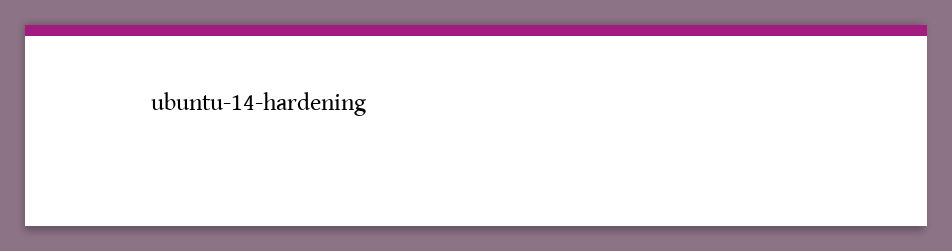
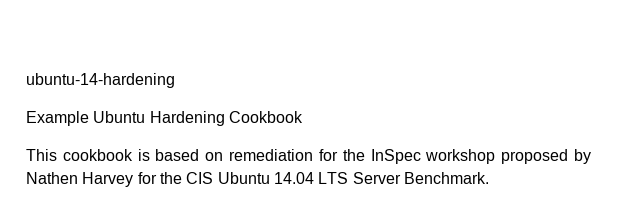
(366, 104) none -> [26,111,303,126] [26,149,591,164] [26,172,489,187] // Example Ubuntu Hardening Cookbook // This cookbook is based on remediation for the InSpec workshop proposed by Nathen Harvey for the CIS Ubuntu 14.04 LTS Server Benchmark.

